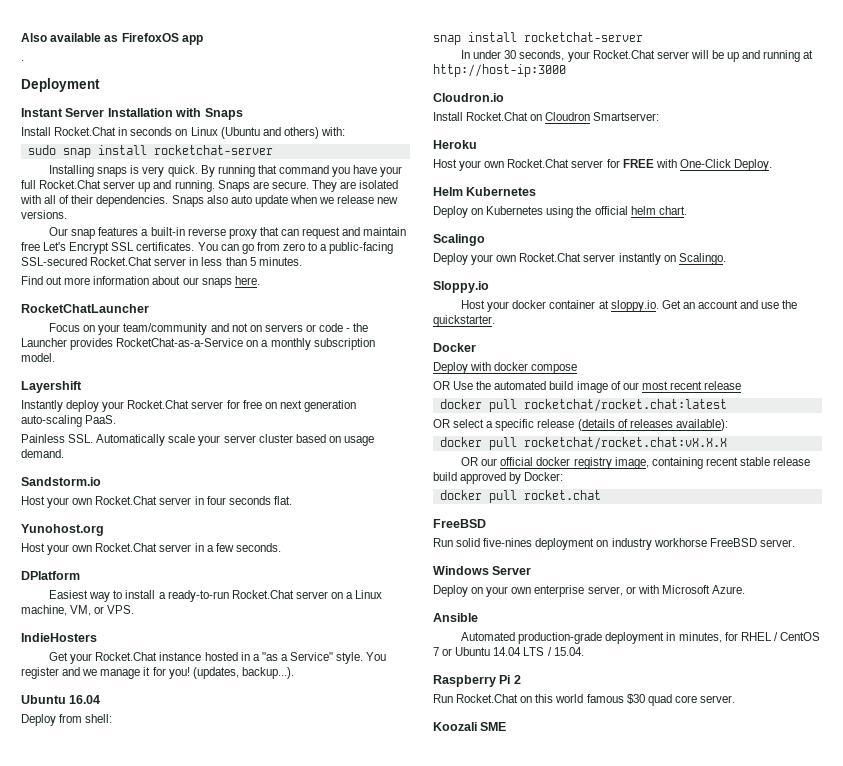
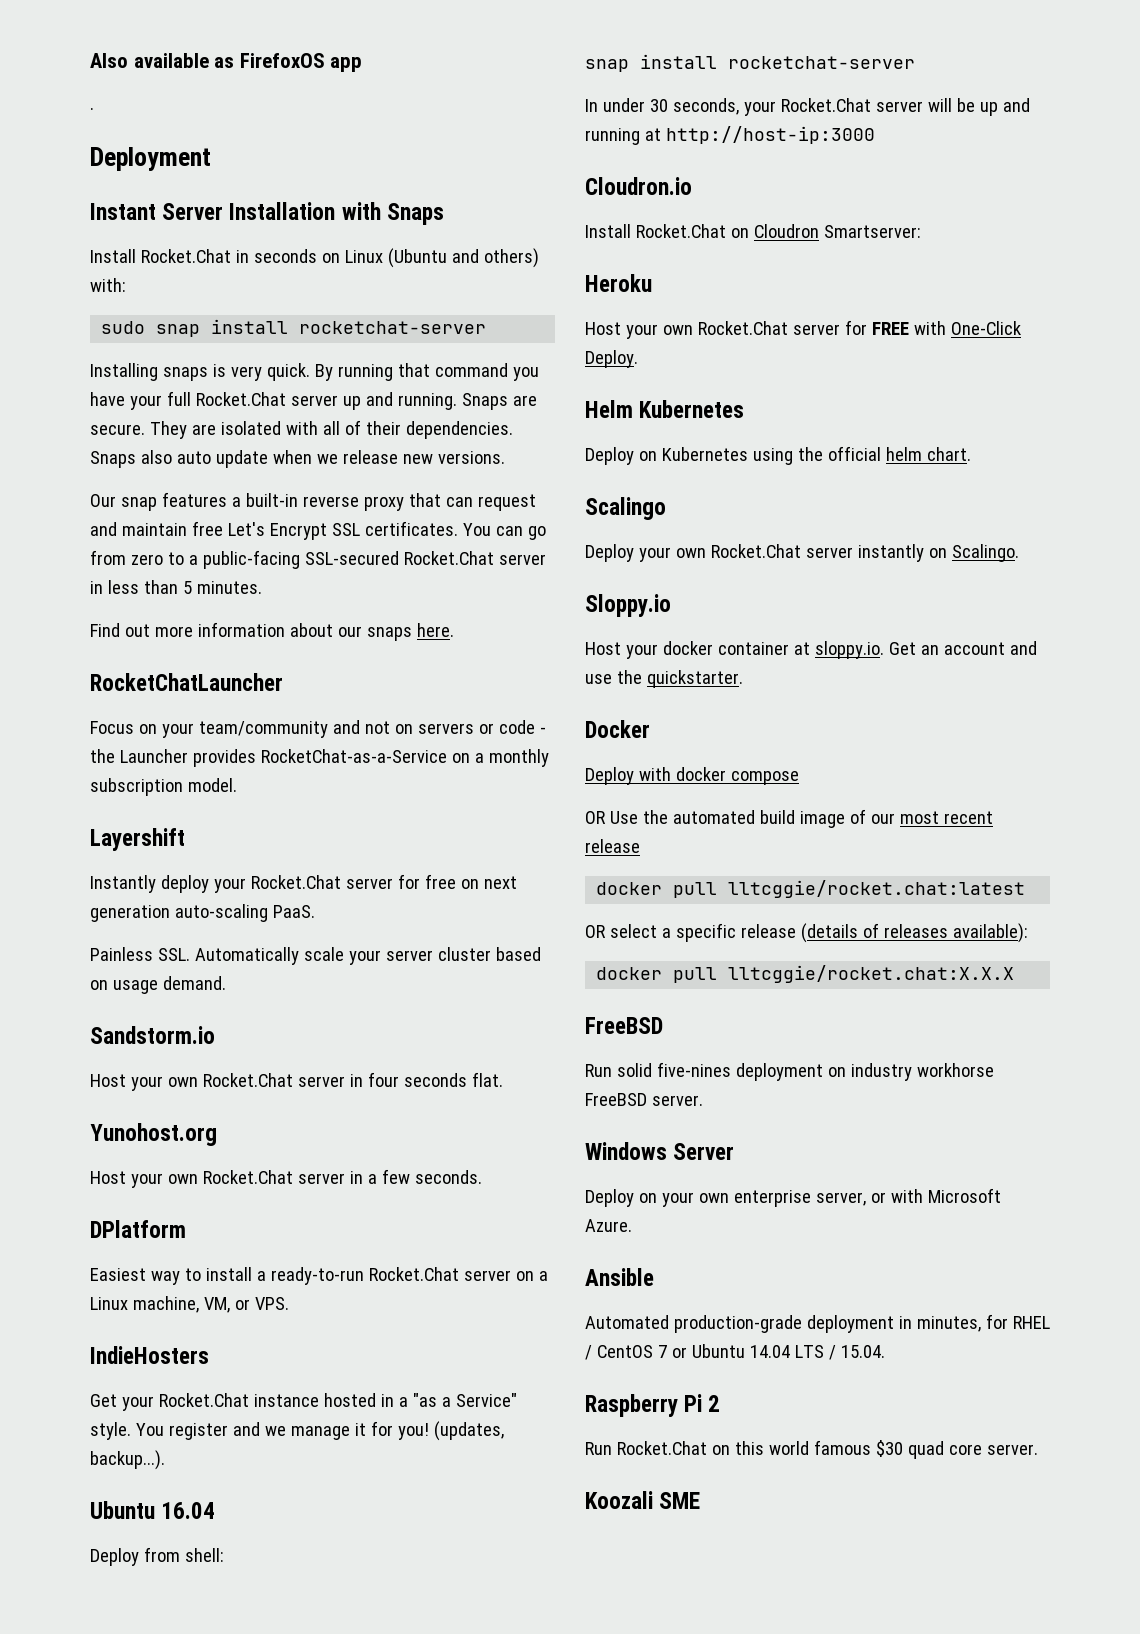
[523,399,727,412] rocketchat/rocket.chat:latest -> [728,880,1026,898] lltcggie/rocket.chat:latest
[523,437,727,450] [461,457,811,469] [433,472,564,484] [439,490,601,503] rocketchat/rocket.chat:vX.X.X // OR our official docker registry image, containing recent stable release build approved by Docker: // docker pull rocket.chat -> [728,965,1015,983] lltcggie/rocket.chat:X.X.X

